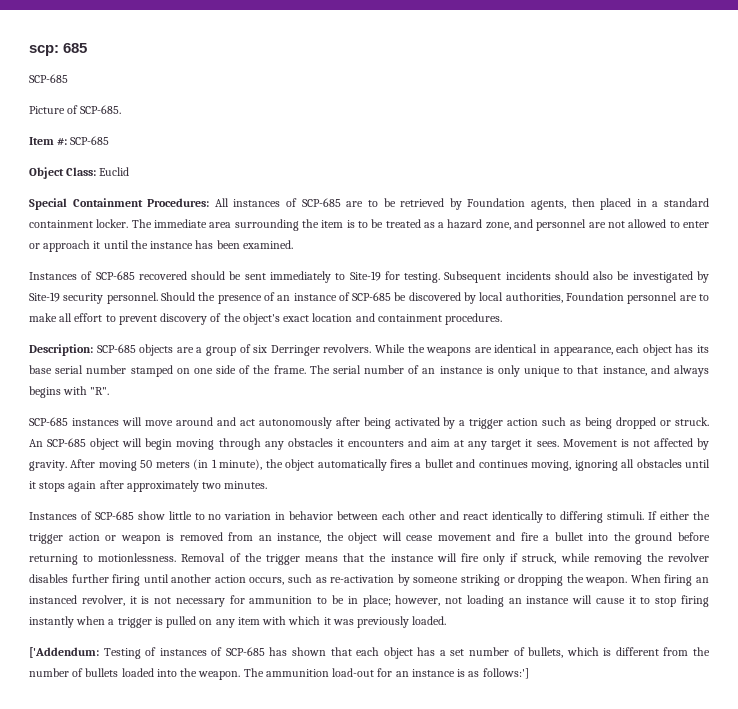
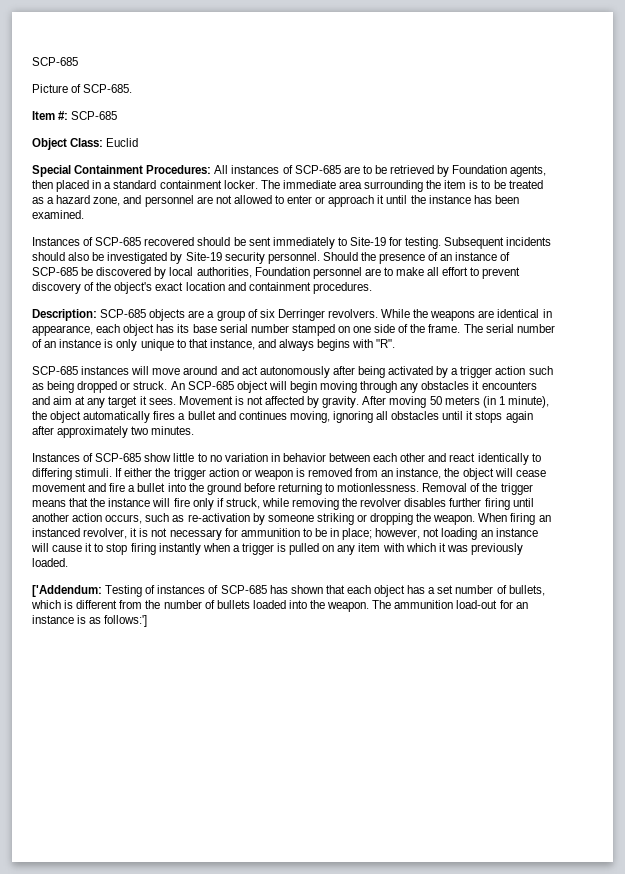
[29,43,88,56] scp: 685 // -> (32, 61) none

